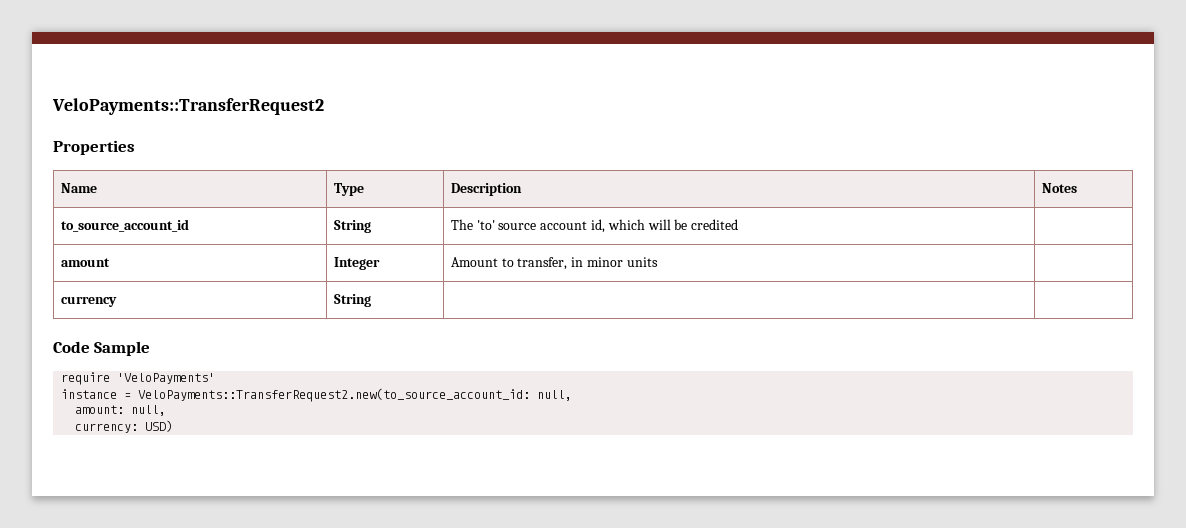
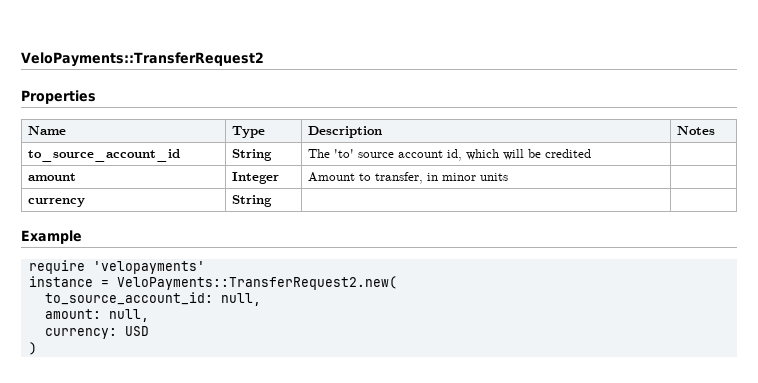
[53,341,151,356] Code Sample -> [21,230,82,244] Example
[117,373,216,384] 'VeloPayments' -> [92,261,205,274] 'velopayments'
[138,388,531,402] VeloPayments::TransferRequest2.new(to_source_account_id: -> [116,276,397,290] [44,292,213,305] VeloPayments::TransferRequest2.new( // to_source_account_id:
[145,420,174,432] USD) -> [124,326,149,336] [28,342,37,355] USD // )

